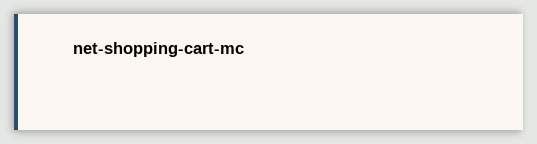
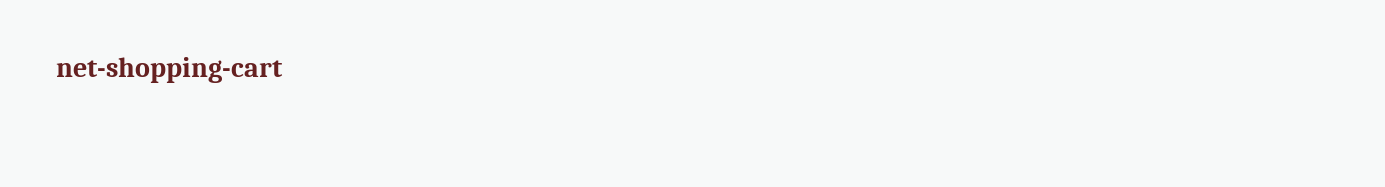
[73,42,244,57] net-shopping-cart-mc -> [56,57,283,83] net-shopping-cart

